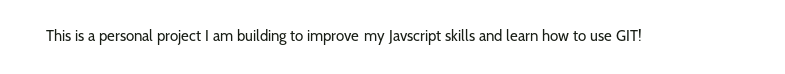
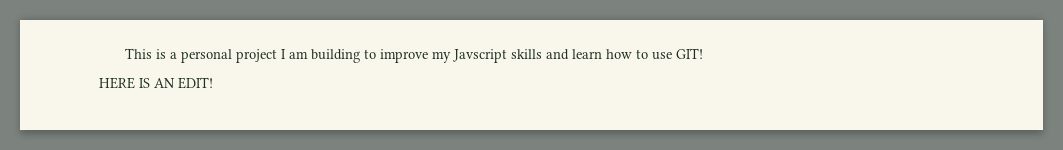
(642, 35) none -> [99,77,213,89] // HERE IS AN EDIT!

